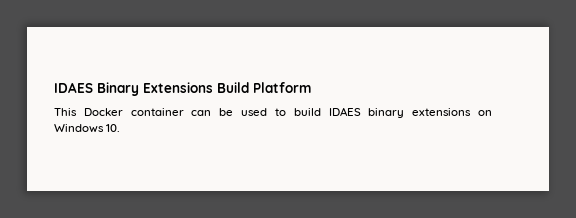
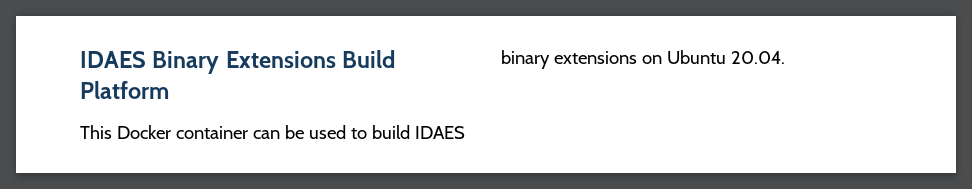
[54,124,121,133] Windows 10. -> [666,50,785,64] Ubuntu 20.04.

